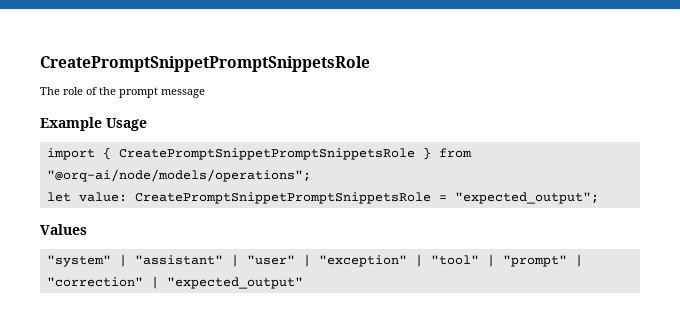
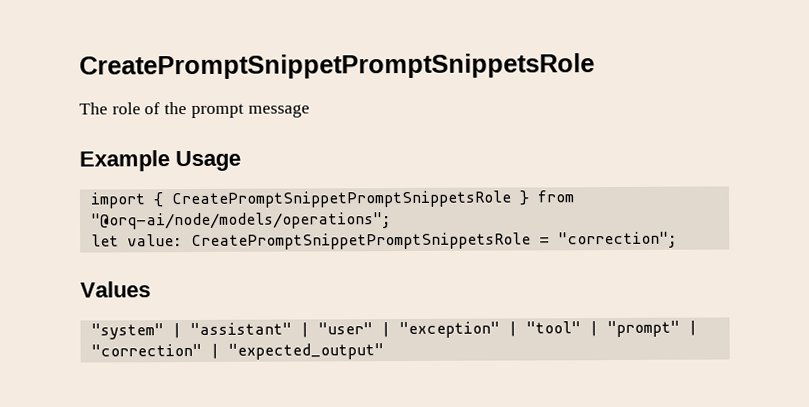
[454,192,599,204] "expected_output"; -> [557,231,678,249] "correction";

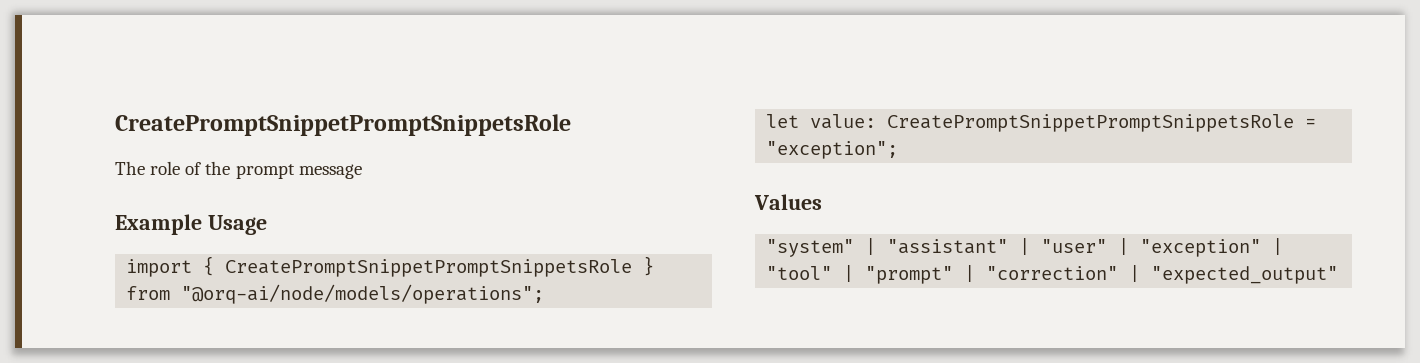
[557,231,678,249] "correction"; -> [766,141,899,159] "exception";

